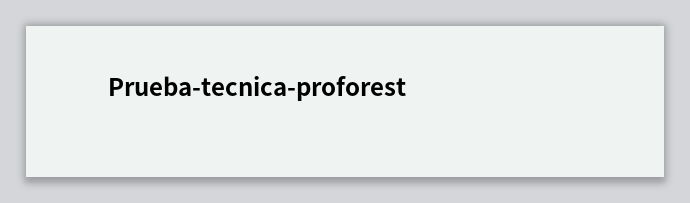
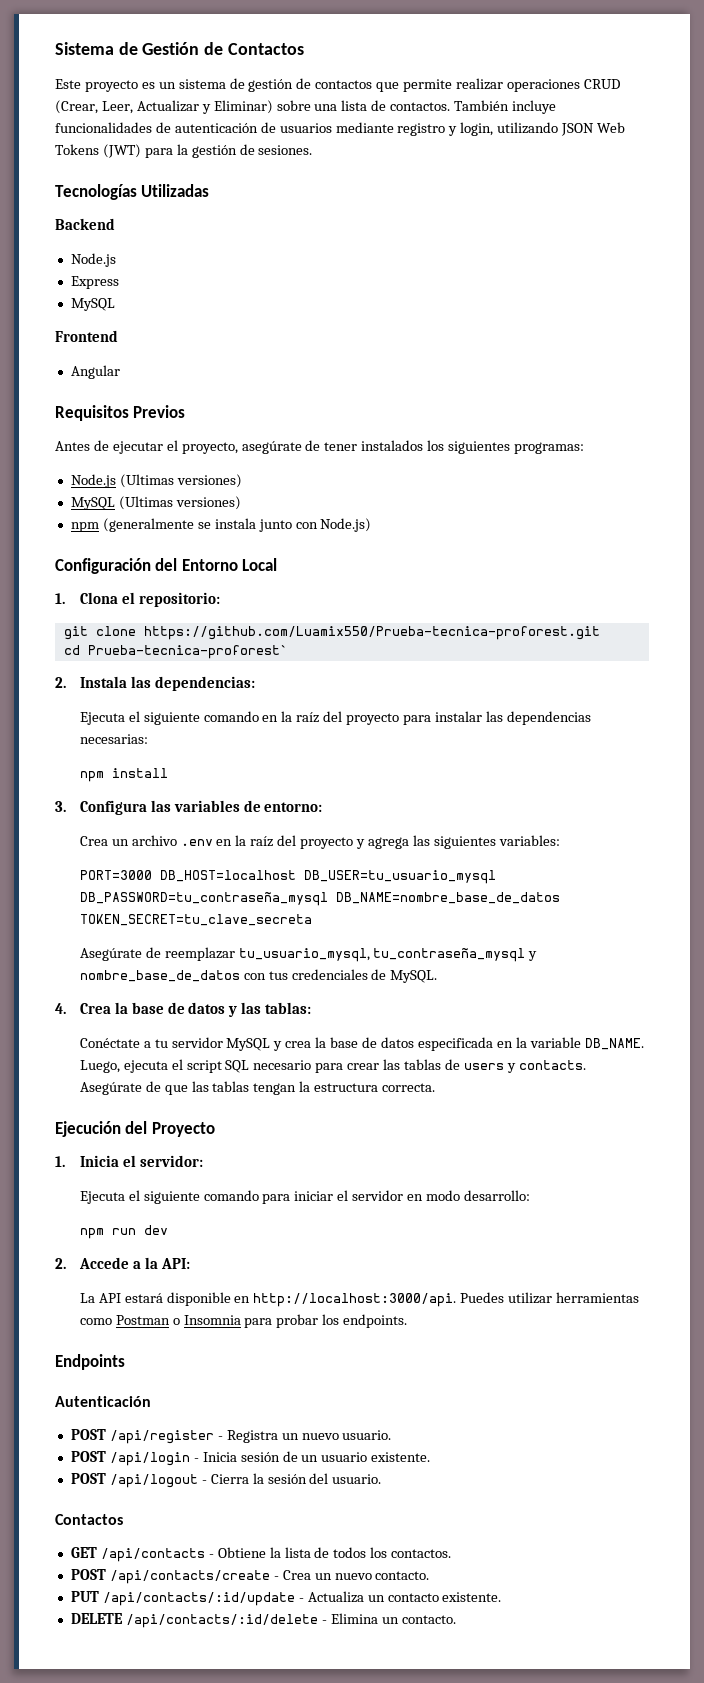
[108,76,406,101] Prueba-tecnica-proforest -> [55,42,304,55] [55,78,620,92] [55,100,557,114] [55,122,626,136] [55,144,313,158] [55,184,210,200] [55,218,115,230] [70,253,116,267] [70,276,119,289] [70,298,115,311] [55,330,118,342] [70,365,120,379] [55,405,186,421] [55,440,585,454] [70,474,242,488] [70,496,241,510] [70,518,372,532] [55,558,278,574] [55,592,220,607] [63,626,600,640] [63,645,288,659] [55,676,255,691] [79,711,591,725] [79,734,148,744] [79,768,168,782] [55,800,323,815] [79,835,560,849] [79,870,496,884] [79,892,560,906] [79,914,312,926] [79,947,538,962] [79,969,438,983] [55,1002,312,1017] [79,1037,644,1051] [79,1059,586,1073] [79,1081,436,1095] [55,1121,215,1137] [55,1155,203,1167] [79,1190,530,1204] [79,1225,168,1239] [55,1257,190,1269] [79,1292,640,1307] [79,1314,408,1328] [55,1354,125,1370] [55,1396,151,1407] [70,1429,392,1444] [70,1451,431,1466] [70,1473,382,1488] [55,1514,123,1525] [70,1547,452,1562] [70,1569,430,1584] [70,1591,502,1606] [70,1613,456,1628] Sistema de Gestión de Contactos // Este proyecto es un sistema de gestión de contactos que permite realizar operaciones CRUD (Crear, Leer, Actualizar y Eliminar) sobre una lista de contactos. También incluye funcionalidades de autenticación de usuarios mediante registro y login, utilizando JSON Web Tokens (JWT) para la gestión de sesiones. // Tecnologías Utilizadas // Backend // Node.js // Express // MySQL // Frontend // Angular // Requisitos Previos // Antes de ejecutar el proyecto, asegúrate de tener instalados los siguientes programas: // Node.js (Ultimas versiones) // MySQL (Ultimas versiones) // npm (generalmente se instala junto con Node.js) // Configuración del Entorno Local // 1. Clona el repositorio: // git clone https://github.com/Luamix550/Prueba-tecnica-proforest.git // cd Prueba-tecnica-proforest` // 2. Instala las dependencias: // Ejecuta el siguiente comando en la raíz del proyecto para instalar las dependencias necesarias: // npm install // 3. Configura las variables de entorno: // Crea un archivo .env en la raíz del proyecto y agrega las siguientes variables: // PORT=3000 DB_HOST=localhost DB_USER=tu_usuario_mysql DB_PASSWORD=tu_contraseña_mysql DB_NAME=nombre_base_de_datos TOKEN_SECRET=tu_clave_secreta // Asegúrate de reemplazar tu_usuario_mysql, tu_contraseña_mysql y nombre_base_de_datos con tus credenciales de MySQL. // 4. Crea la base de datos y las tablas: // Conéctate a tu servidor MySQL y crea la base de datos especificada en la variable DB_NAME. Luego, ejecuta el script SQL necesario para crear las tablas de users y contacts. Asegúrate de que las tablas tengan la estructura correcta. // Ejecución del Proyecto // 1. Inicia el servidor: // Ejecuta el siguiente comando para iniciar el servidor en modo desarrollo: // npm run dev // 2. Accede a la API: // La API estará disponible en http://localhost:3000/api. Puedes utilizar herramientas como Postman o Insomnia para probar los endpoints. // Endpoints // Autenticación // POST /api/register - Registra un nuevo usuario. // POST /api/login - Inicia sesión de un usuario existente. // POST /api/logout - Cierra la sesión del usuario. // Contactos // GET /api/contacts - Obtiene la lista de todos los contactos. // POST /api/contacts/create - Crea un nuevo contacto. // PUT /api/contacts/:id/update - Actualiza un contacto existente. // DELETE /api/contacts/:id/delete - Elimina un contacto.

